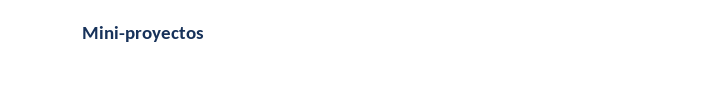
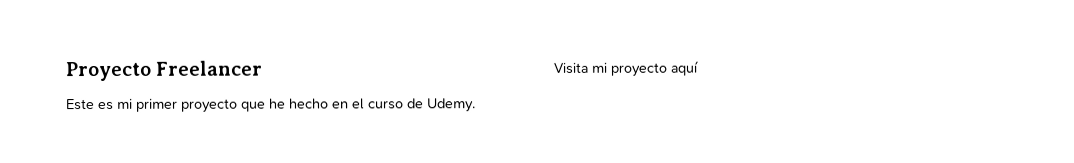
[82,26,204,42] Mini-proyectos -> [65,60,263,82] [66,98,476,113] [553,60,698,77] Proyecto Freelancer // Este es mi primer proyecto que he hecho en el curso de Udemy. // Visita mi proyecto aquí

